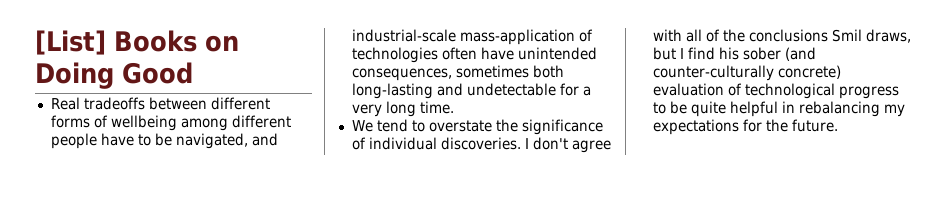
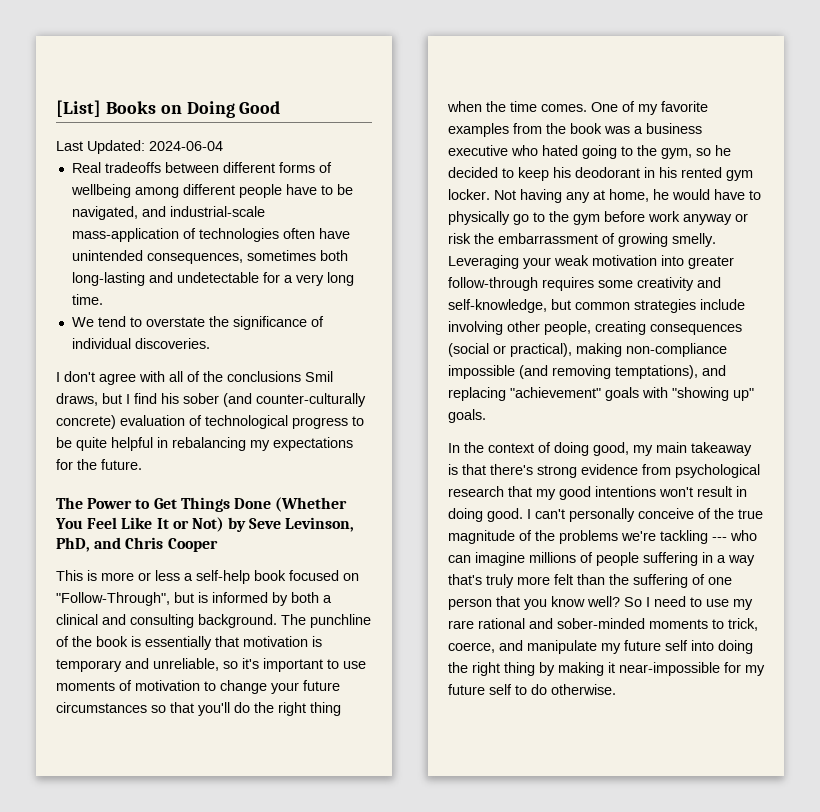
(193, 73) none -> [56,140,223,154] // Last Updated: 2024-06-04
(521, 143) none -> (210, 343) //
(838, 125) none -> [56,497,348,512] [55,517,355,532] [56,537,218,552] [56,570,359,584] [56,592,332,606] [56,614,371,628] [56,636,322,650] [56,658,366,672] [56,680,340,694] [56,702,341,716] [447,101,708,115] [448,123,702,137] [448,145,731,159] [448,167,753,181] [448,189,761,203] [448,211,748,225] [448,233,716,247] [448,255,734,269] [448,277,721,291] [448,299,745,313] [448,321,742,335] [448,343,727,357] [448,365,726,379] [448,387,754,401] [448,409,486,423] [448,442,752,456] [448,464,760,478] [448,486,747,500] [448,508,763,522] [448,530,757,544] [448,552,755,566] [448,574,732,588] [448,596,753,610] [448,618,758,631] [448,640,753,654] [448,662,765,676] [448,684,616,695] // The Power to Get Things Done (Whether You Feel Like It or Not) by Seve Levinson, PhD, and Chris Cooper // This is more or less a self-help book focused on "Follow-Through", but is informed by both a clinical and consulting background. The punchline of the book is essentially that motivation is temporary and unreliable, so it's important to use moments of motivation to change your future circumstances so that you'll do the right thing when the time comes. One of my favorite examples from the book was a business executive who hated going to the gym, so he decided to keep his deodorant in his rented gym locker. Not having any at home, he would have to physically go to the gym before work anyway or risk the embarrassment of growing smelly. Leveraging your weak motivation into greater follow-through requires some creativity and self-knowledge, but common strategies include involving other people, creating consequences (social or practical), making non-compliance impossible (and removing temptations), and replacing "achievement" goals with "showing up" goals. // In the context of doing good, my main takeaway is that there's strong evidence from psychological research that my good intentions won't result in doing good. I can't personally conceive of the true magnitude of the problems we're tackling --- who can imagine millions of people suffering in a way that's truly more felt than the suffering of one person that you know well? So I need to use my rare rational and sober-minded moments to trick, coerce, and manipulate my future self into doing the right thing by making it near-impossible for my future self to do otherwise.

